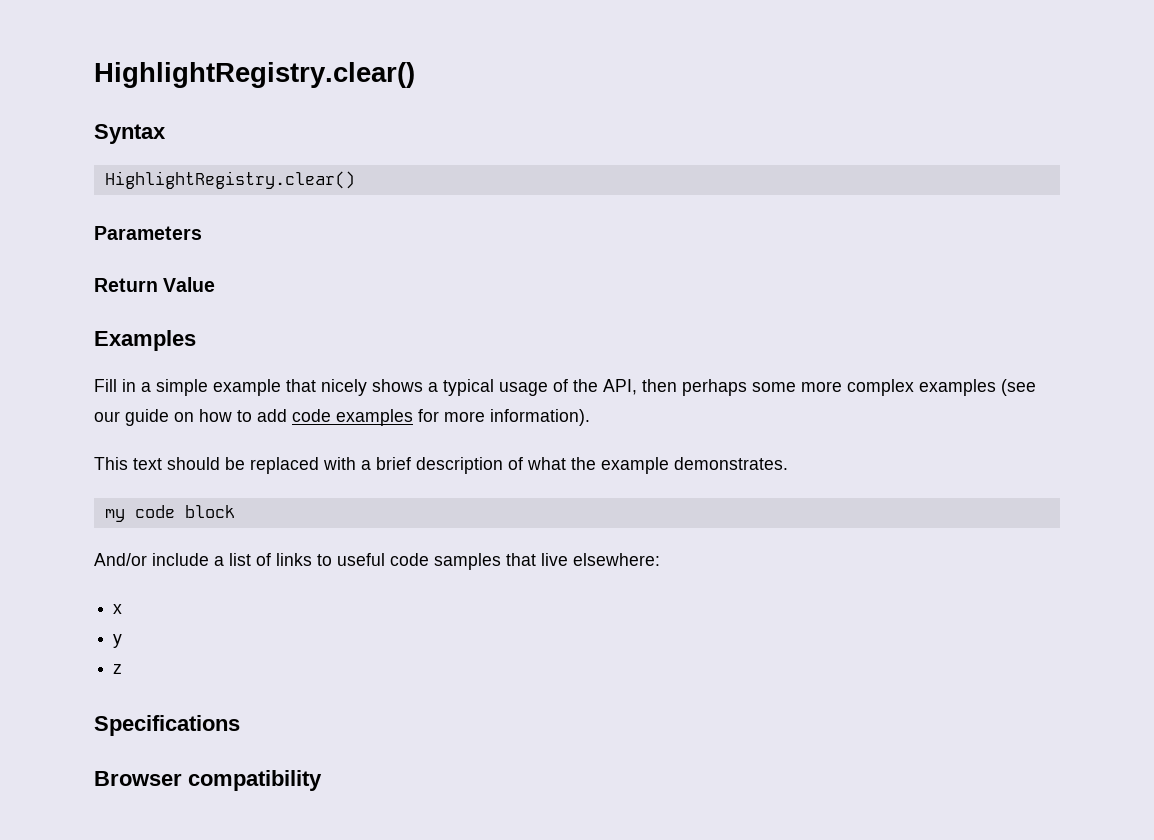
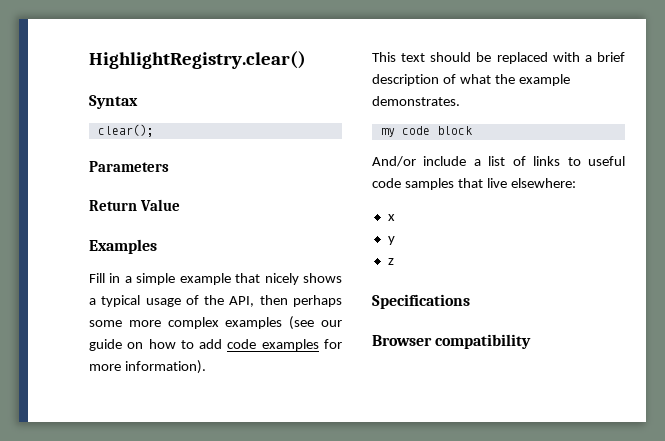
[104,171,355,189] HighlightRegistry.clear() -> [97,124,154,137] clear();

